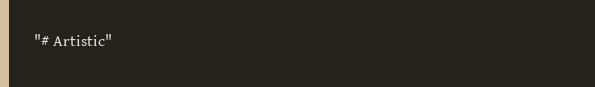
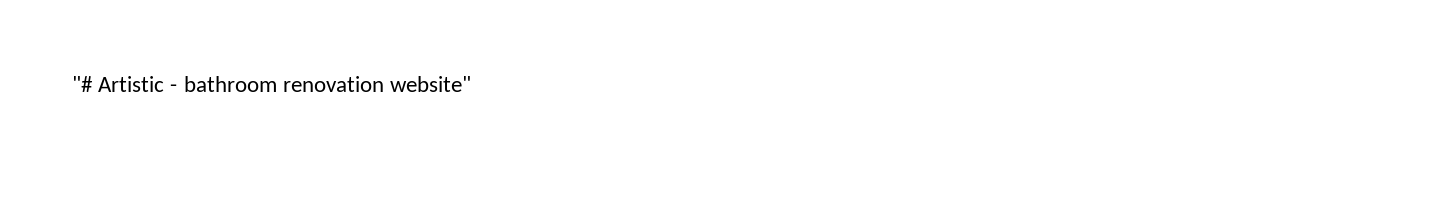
[53,34,113,46] Artistic" -> [98,76,472,92] Artistic - bathroom renovation website"

